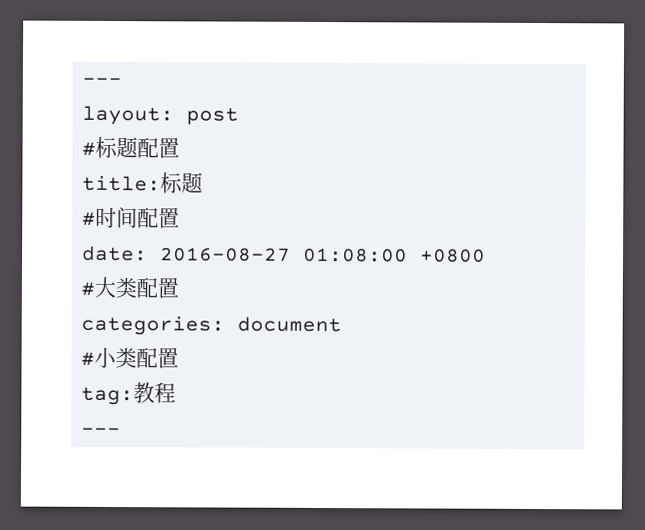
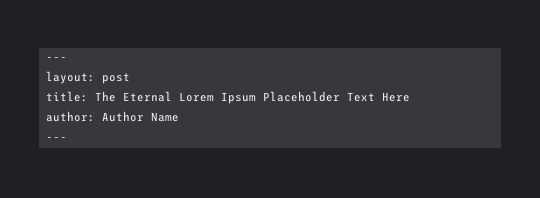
[82,136,181,159] [82,172,204,194] [82,206,181,229] [82,245,487,263] [81,276,180,299] [81,315,343,336] [81,346,180,369] [81,382,177,406] #标题配置 // title:标题 // #时间配置 // date: 2016-08-27 01:08:00 +0800 // #大类配置 // categories: document // #小类配置 // tag:教程 -> [45,91,410,104] [45,111,179,122] title: The Eternal Lorem Ipsum Placeholder Text Here // author: Author Name

